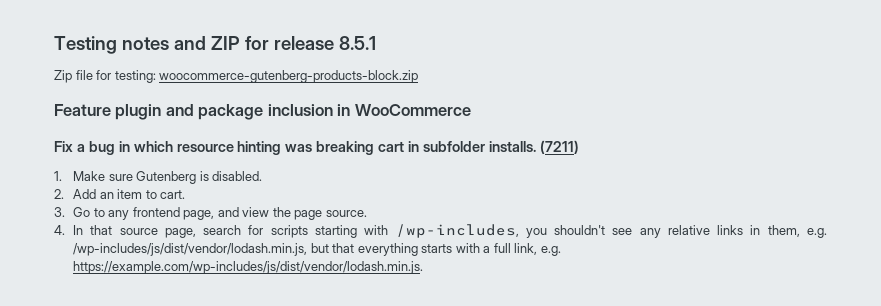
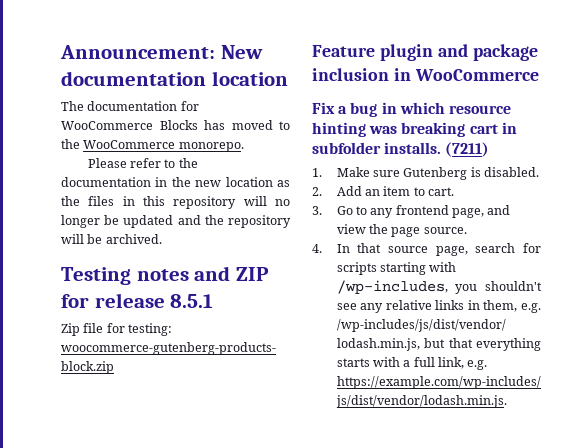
(54, 45) none -> [60,45,263,59] [61,71,288,86] [61,101,199,111] [61,120,290,130] [61,139,244,152] [87,158,198,168] [61,177,290,187] [61,196,290,209] [61,215,291,228] [61,234,162,244] Announcement: New documentation location // The documentation for WooCommerce Blocks has moved to the WooCommerce monorepo. // Please refer to the documentation in the new location as the files in this repository will no longer be updated and the repository will be archived. //

